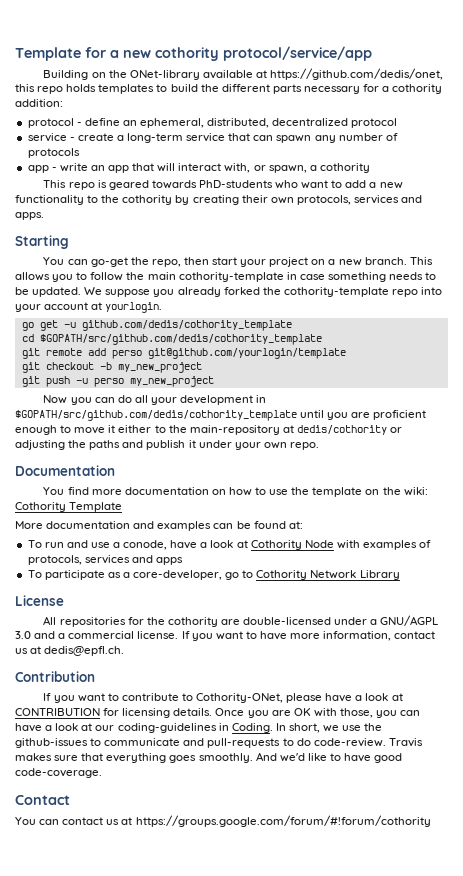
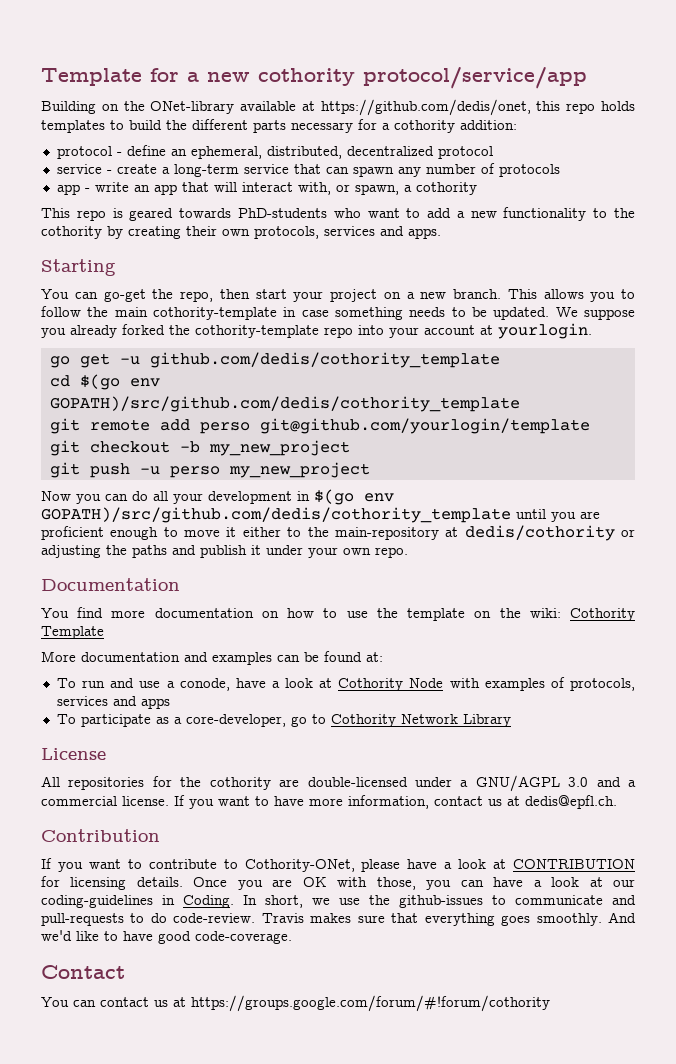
[39,334,322,345] $GOPATH/src/github.com/dedis/cothority_template -> [79,374,160,390] [49,396,520,412] $(go env GOPATH)/src/github.com/dedis/cothority_template
[15,410,297,421] $GOPATH/src/github.com/dedis/cothority_template -> [314,489,394,505] [41,507,511,523] $(go env GOPATH)/src/github.com/dedis/cothority_template

